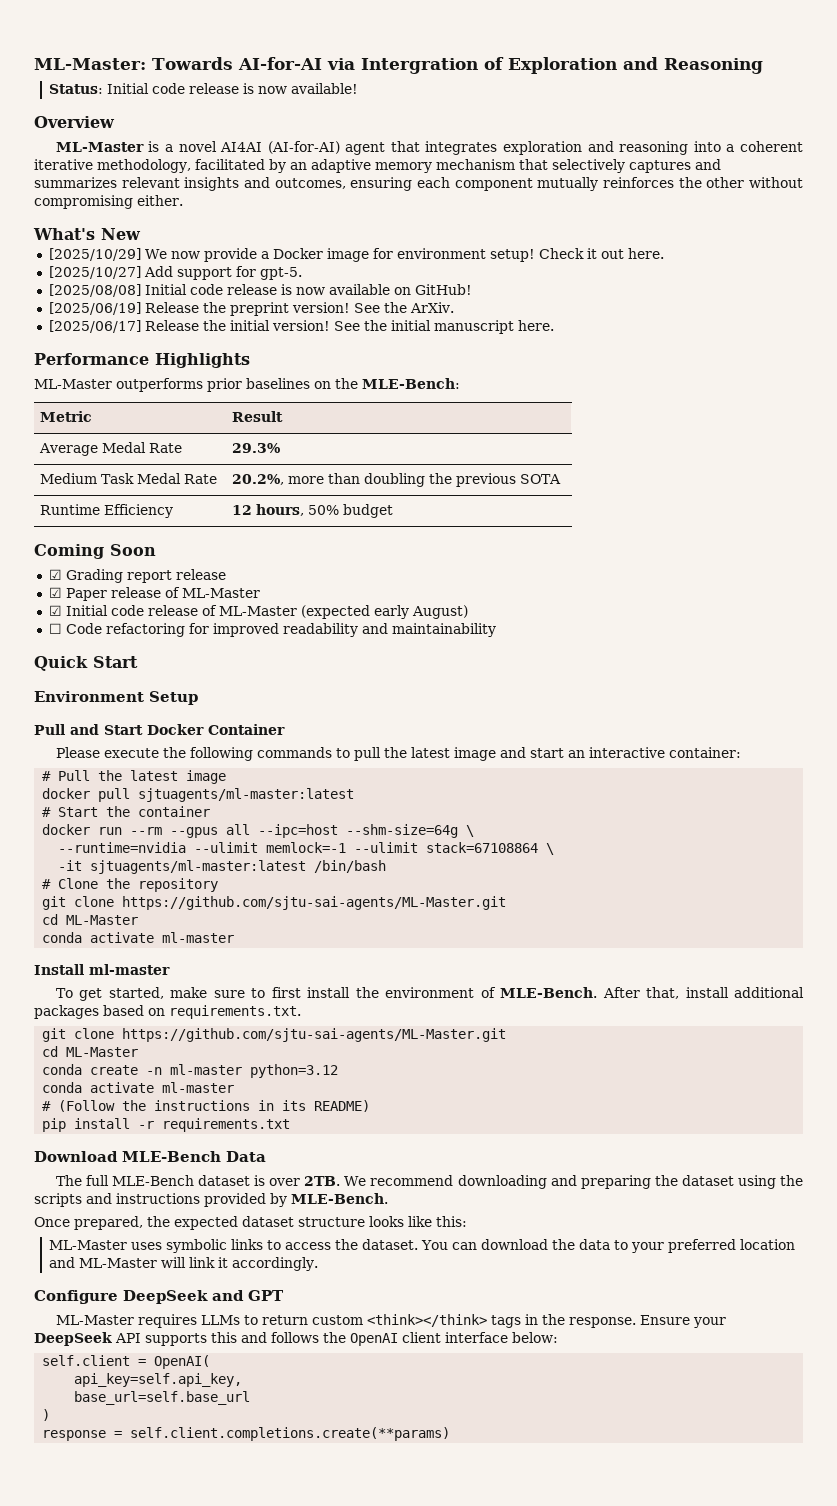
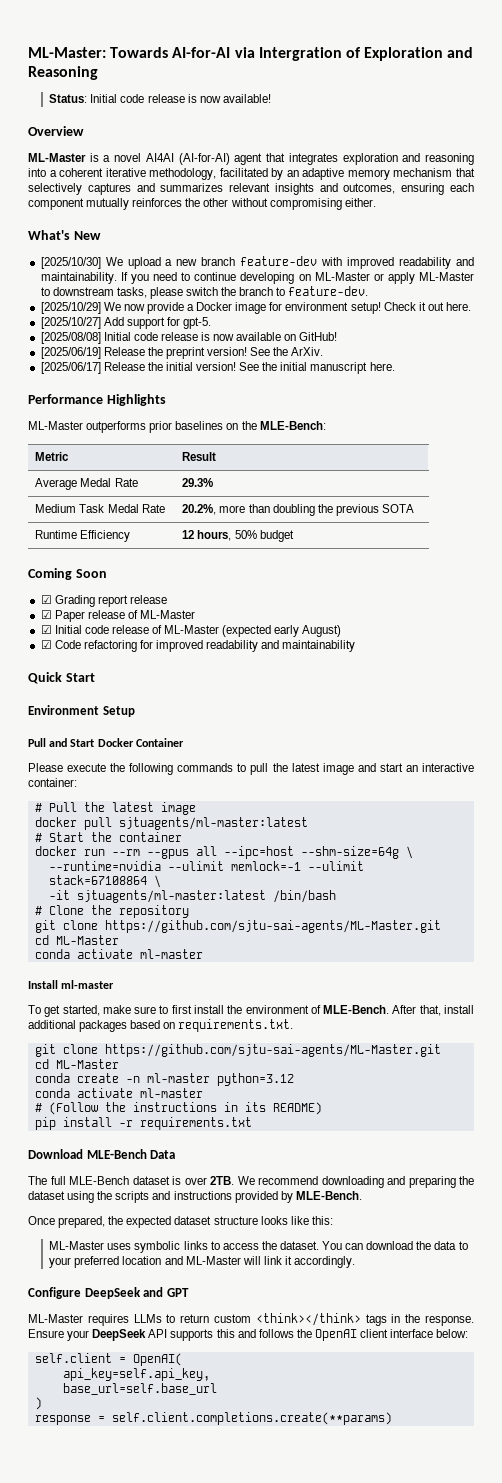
(141, 234) none -> [40,256,474,269] [40,272,474,284] [40,286,369,299] // [2025/10/30] We upload a new branch feature-dev with improved readability and maintainability. If you need to continue developing on ML-Master or apply ML-Master to downstream tasks, please switch the branch to feature-dev.
[48,623,62,634] ☐ -> [40,640,52,649] ☑

